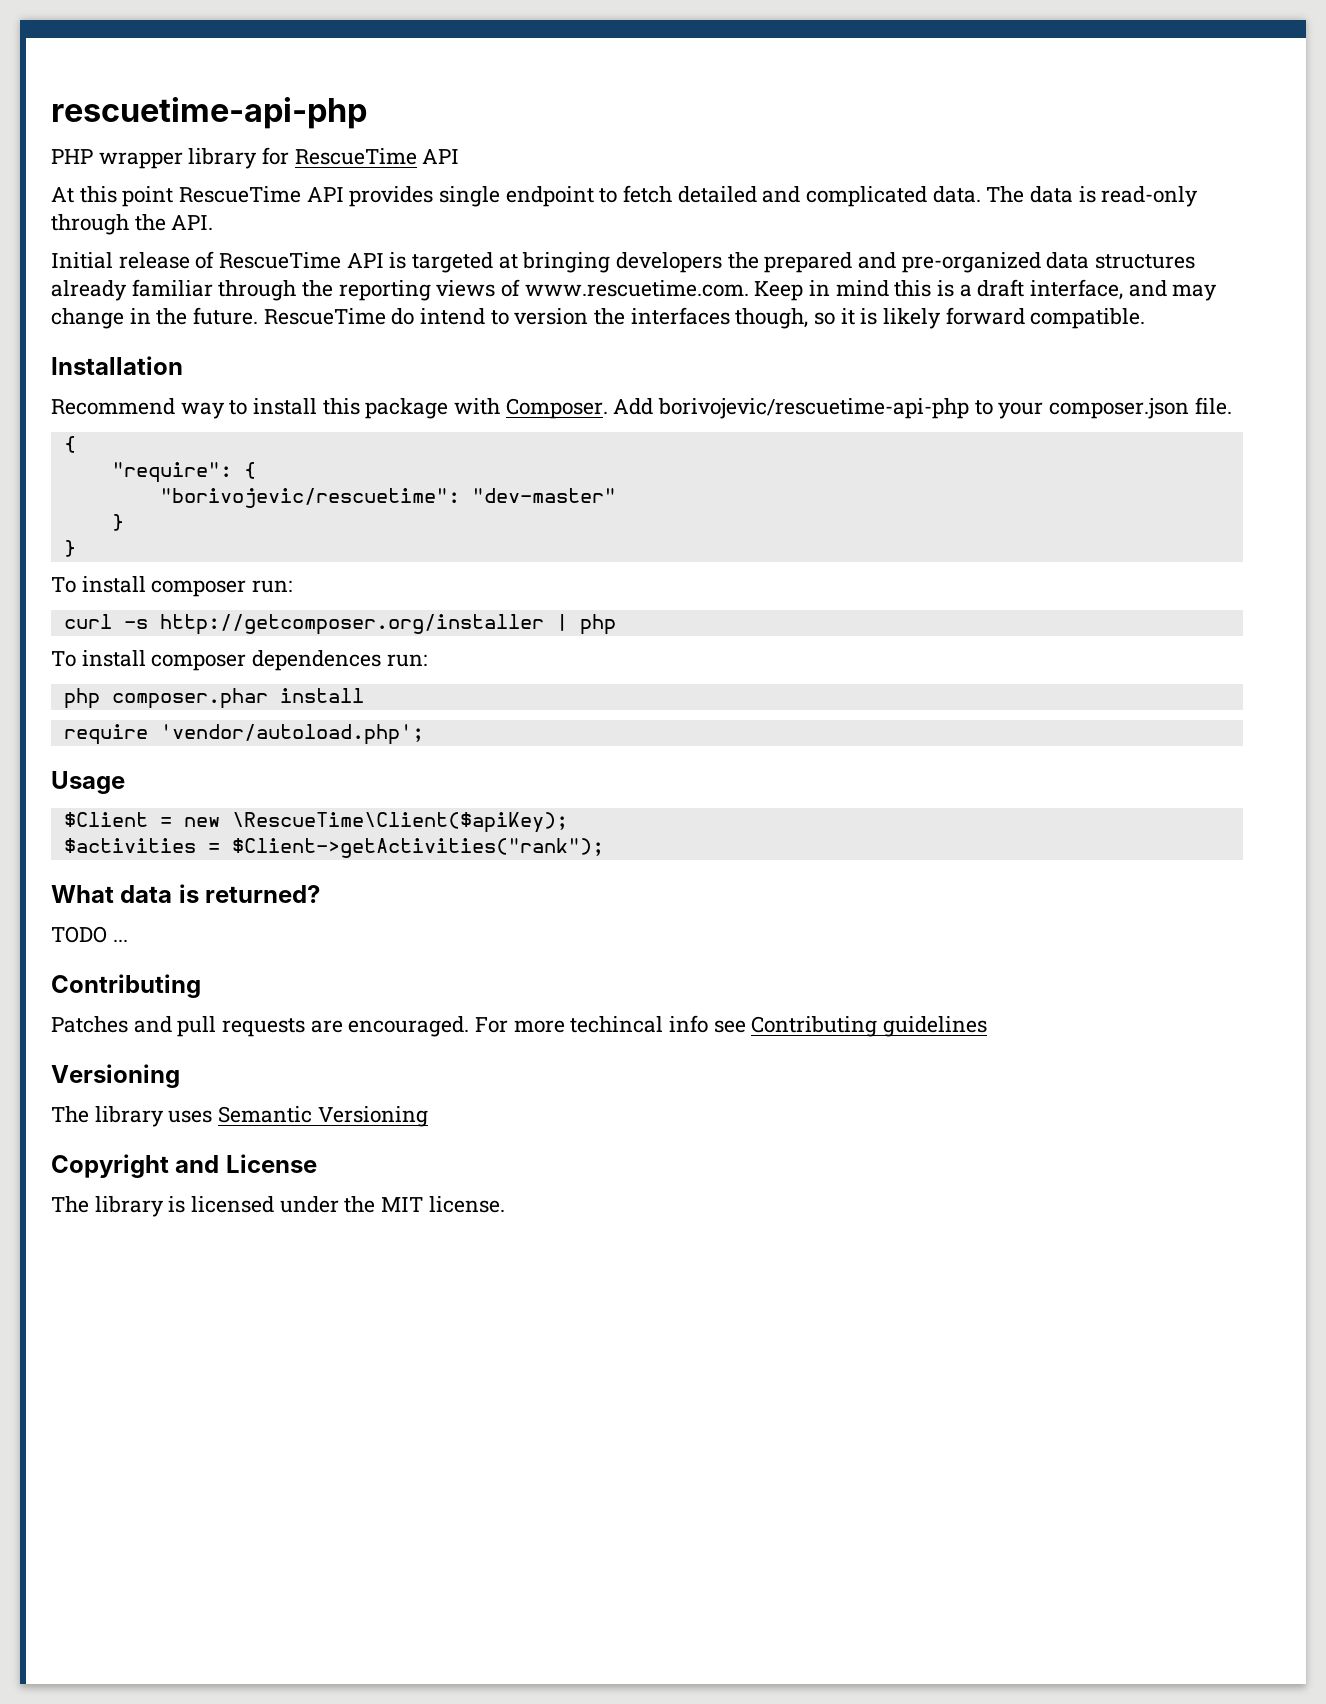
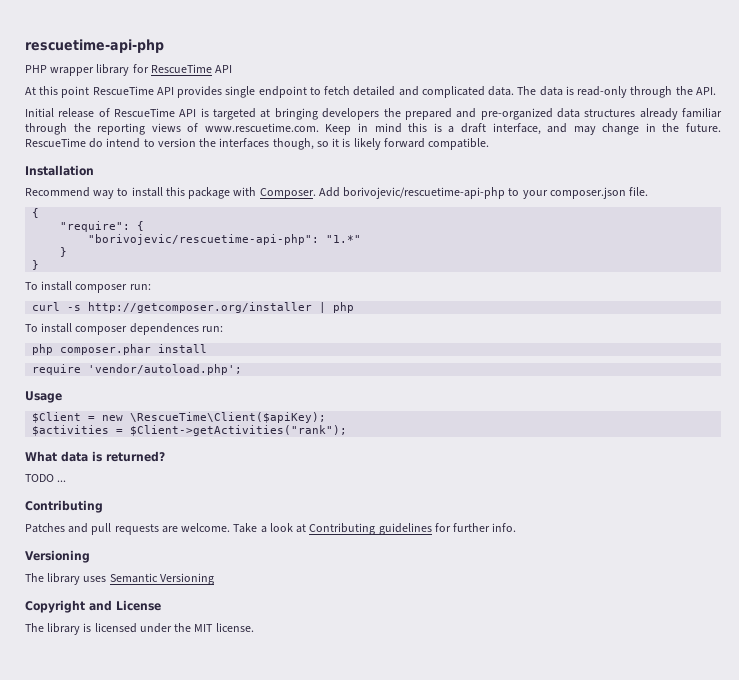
[159,488,616,508] "borivojevic/rescuetime": "dev-master" -> [88,234,362,245] "borivojevic/rescuetime-api-php": "1.*"
[348,1015,746,1037] encouraged. For more techincal info see -> [181,523,307,533] welcome. Take a look at
(988, 1026) none -> [434,523,517,532] for further info.

